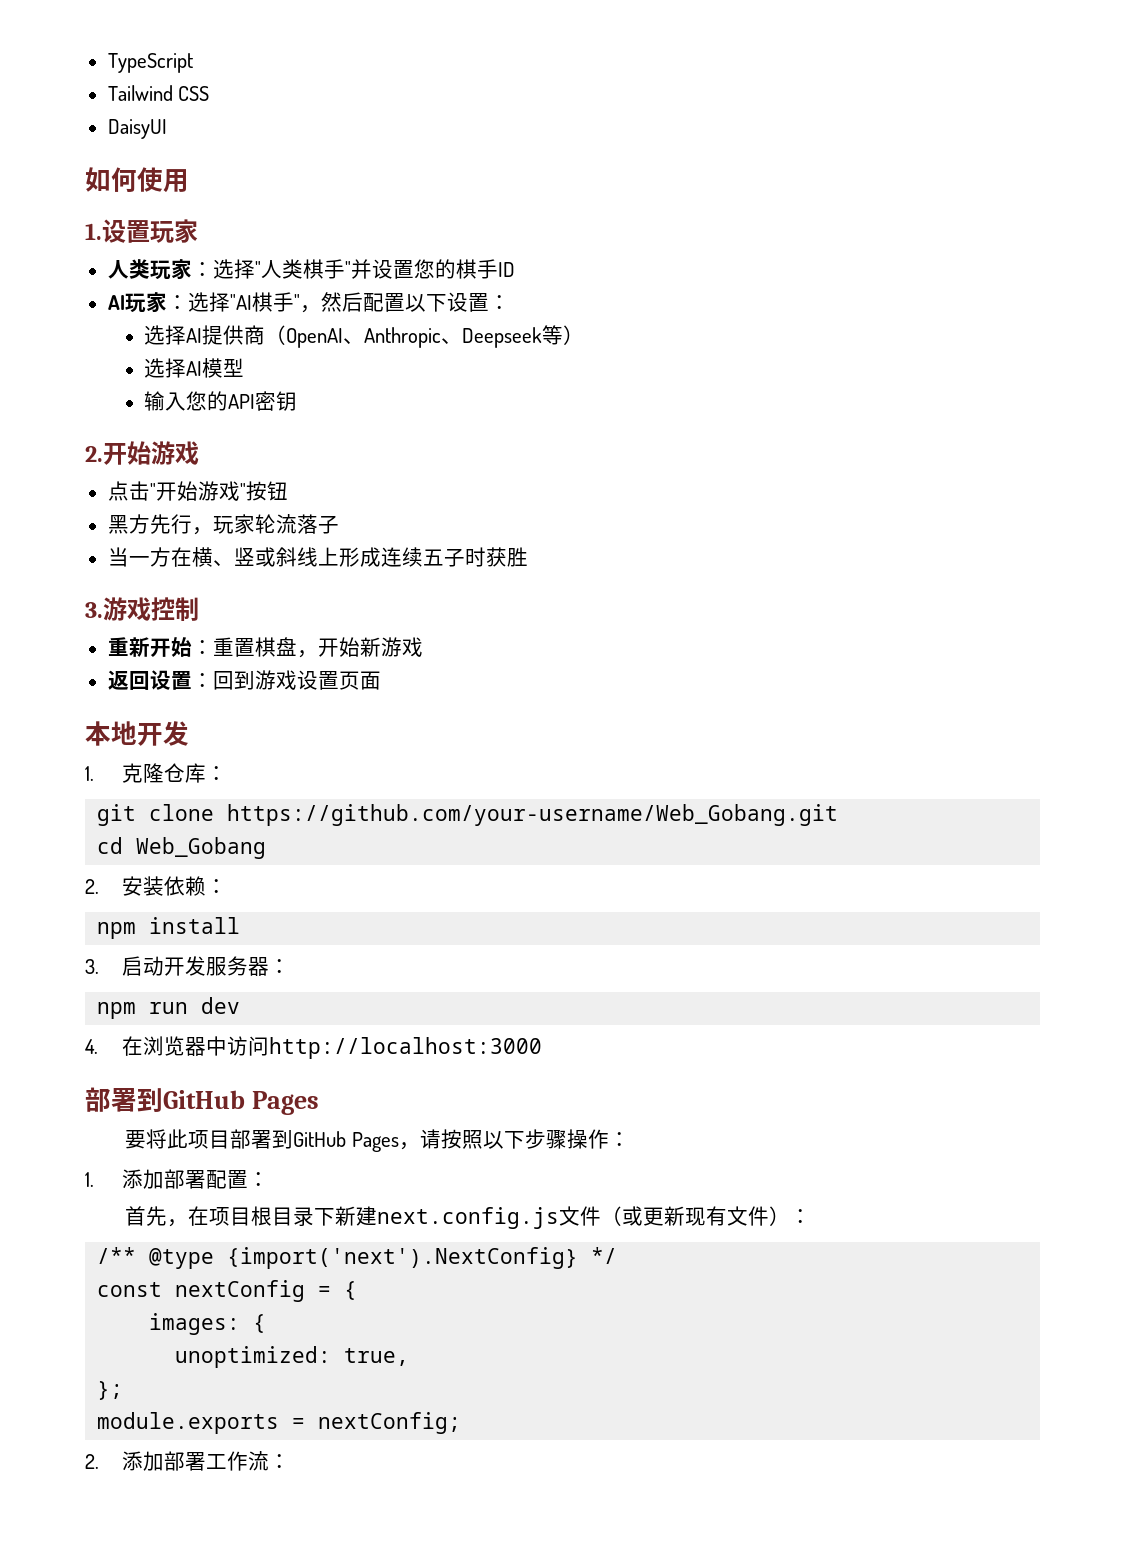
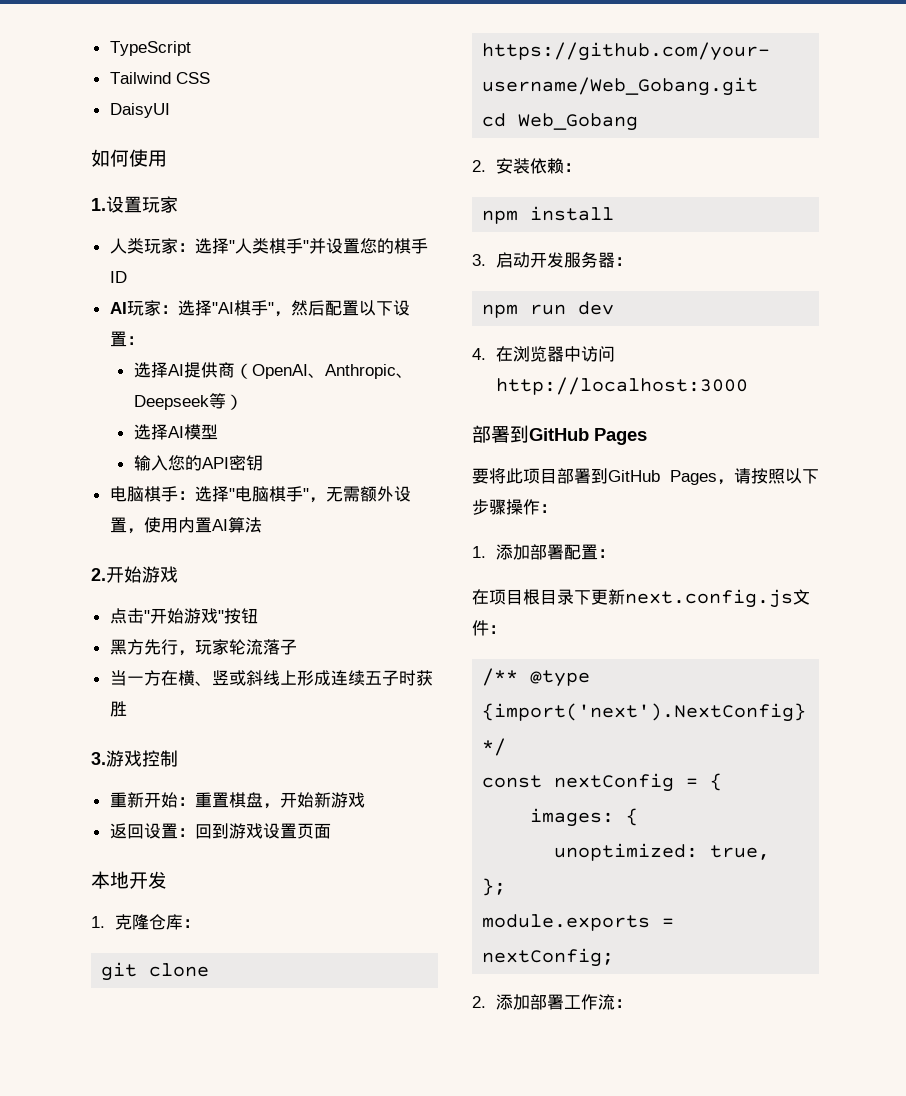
(298, 401) none -> [109,486,411,503] [109,517,262,534] // 电脑棋手：选择"电脑棋手"，无需额外设置，使用内置AI算法
[125,1206,189,1227] 首先， -> (616, 553) none
[335,1206,378,1226] 新建 -> [591,589,625,605] 更新
[601,1206,791,1226] （或更新现有文件） -> (489, 628) none

